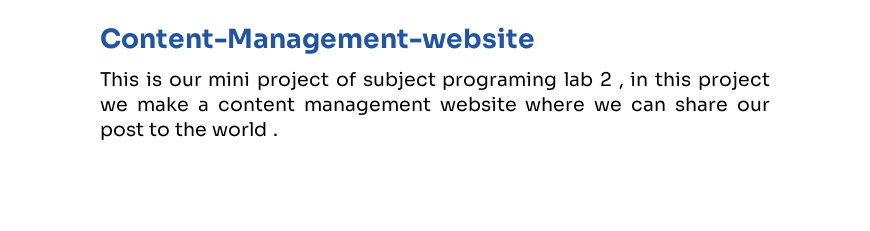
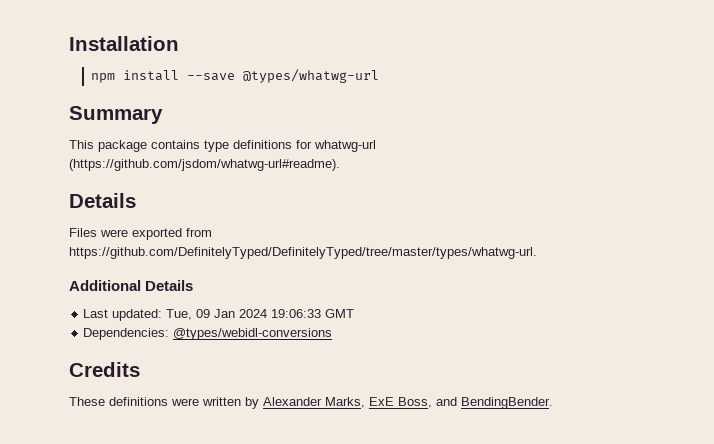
[100,27,535,54] [100,71,770,90] [100,96,770,115] [100,122,278,140] Content-Management-website // This is our mini project of subject programing lab 2 , in this project we make a content management website where we can share our post to the world . -> [69,36,179,51] [91,69,380,83] [69,106,163,124] [69,140,376,152] [69,159,340,171] [69,193,136,208] [69,228,212,240] [69,247,537,259] [69,280,194,291] [83,309,355,321] [83,328,333,340] [69,362,140,377] [69,397,553,409] Installation // npm install --save @types/whatwg-url // Summary // This package contains type definitions for whatwg-url (https://github.com/jsdom/whatwg-url#readme). // Details // Files were exported from https://github.com/DefinitelyTyped/DefinitelyTyped/tree/master/types/whatwg-url. // Additional Details // Last updated: Tue, 09 Jan 2024 19:06:33 GMT // Dependencies: @types/webidl-conversions // Credits // These definitions were written by Alexander Marks, ExE Boss, and BendingBender.

